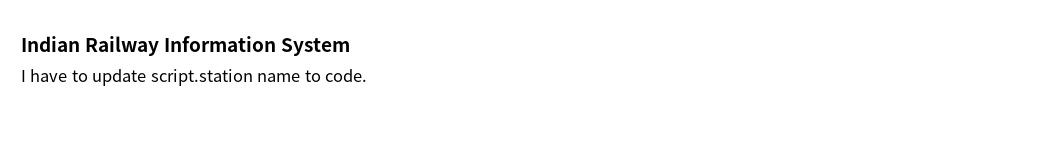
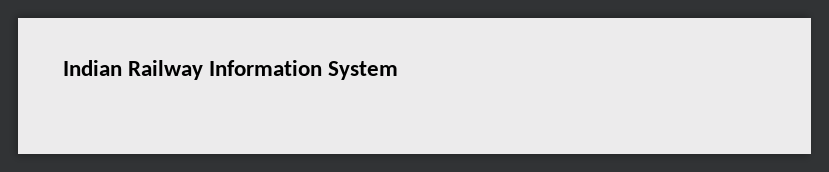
[21,69,368,86] // I have to update script.station name to code. -> (399, 70) none

